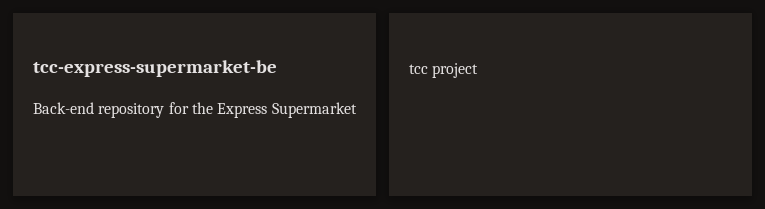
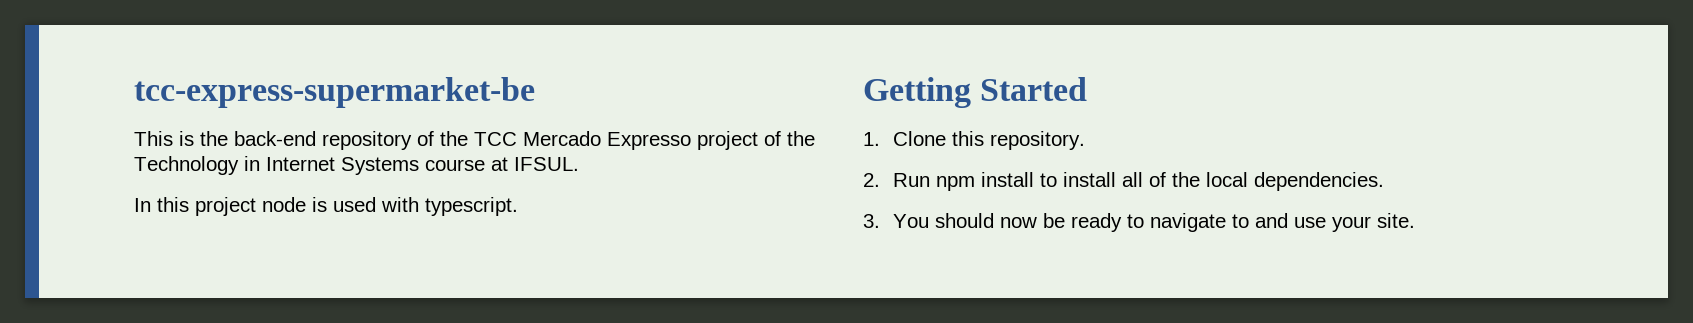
[33,102,357,118] [409,63,479,78] Back-end repository for the Express Supermarket tcc project -> [134,131,815,150] [134,156,579,175] [134,197,518,216] [863,77,1088,108] [863,131,1086,150] [863,172,1385,191] [863,213,1416,232] This is the back-end repository of the TCC Mercado Expresso project of the Technology in Internet Systems course at IFSUL. // In this project node is used with typescript. // Getting Started // 1. Clone this repository. // 2. Run npm install to install all of the local dependencies. // 3. You should now be ready to navigate to and use your site.

